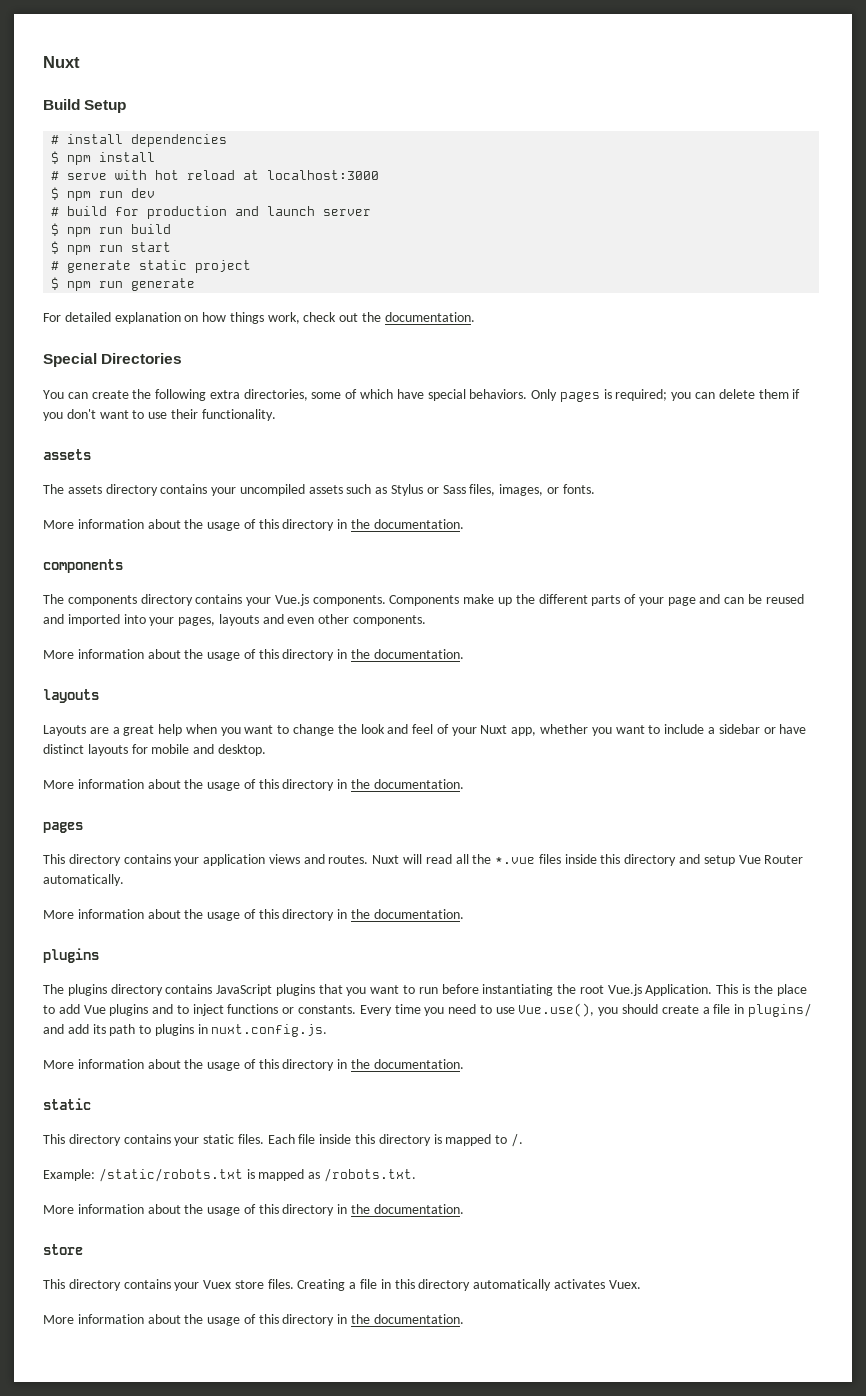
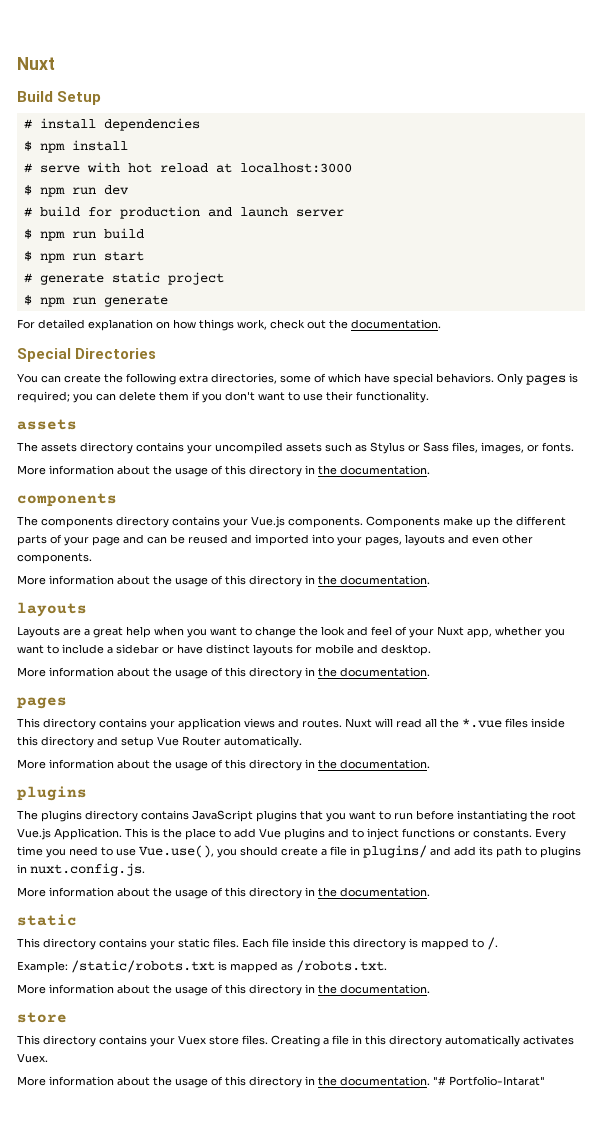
(464, 1319) none -> [433,1076,545,1086] "# Portfolio-Intarat"

